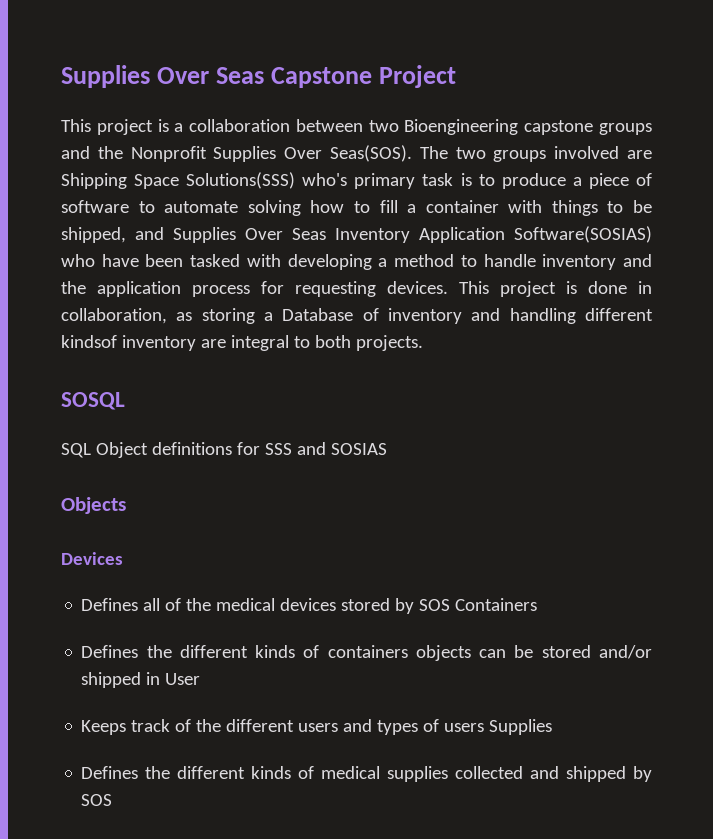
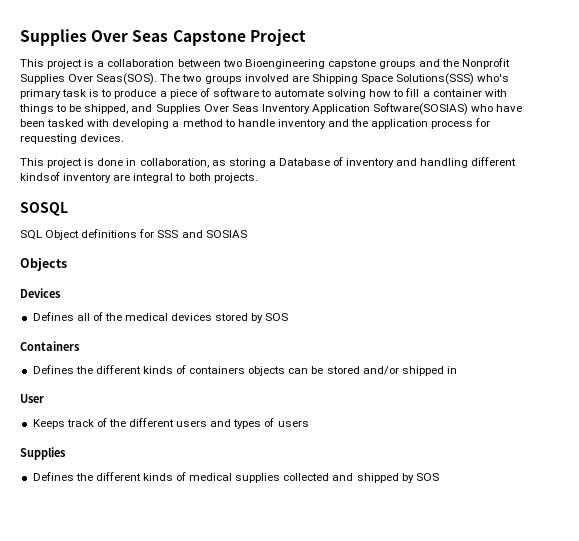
(448, 287) none -> (125, 138) //
(451, 605) none -> (289, 317) //
(161, 678) none -> (457, 370) //
(485, 727) none -> (309, 423) //

